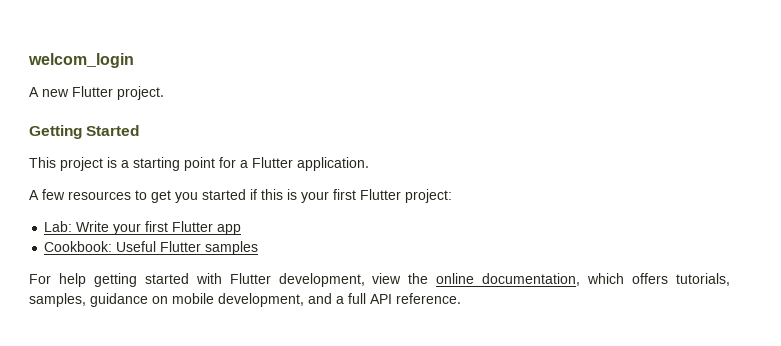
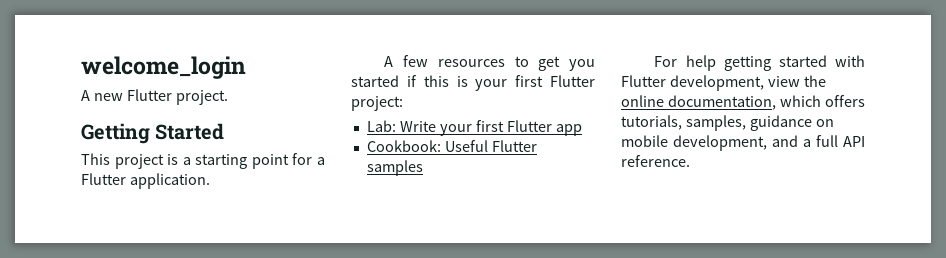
[28,53,134,68] welcom_login -> [81,56,246,79] welcome_login

